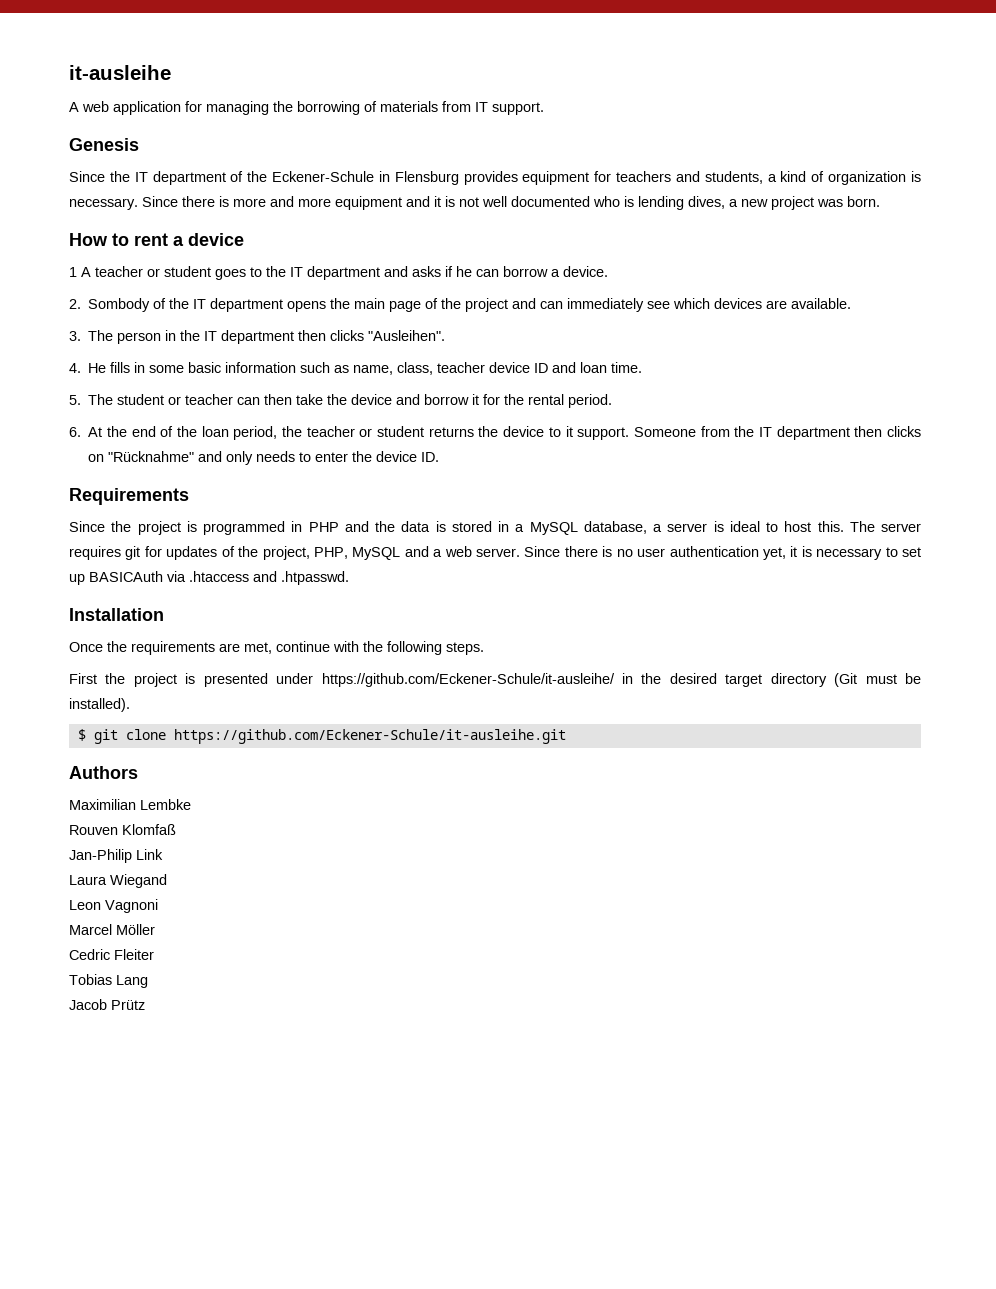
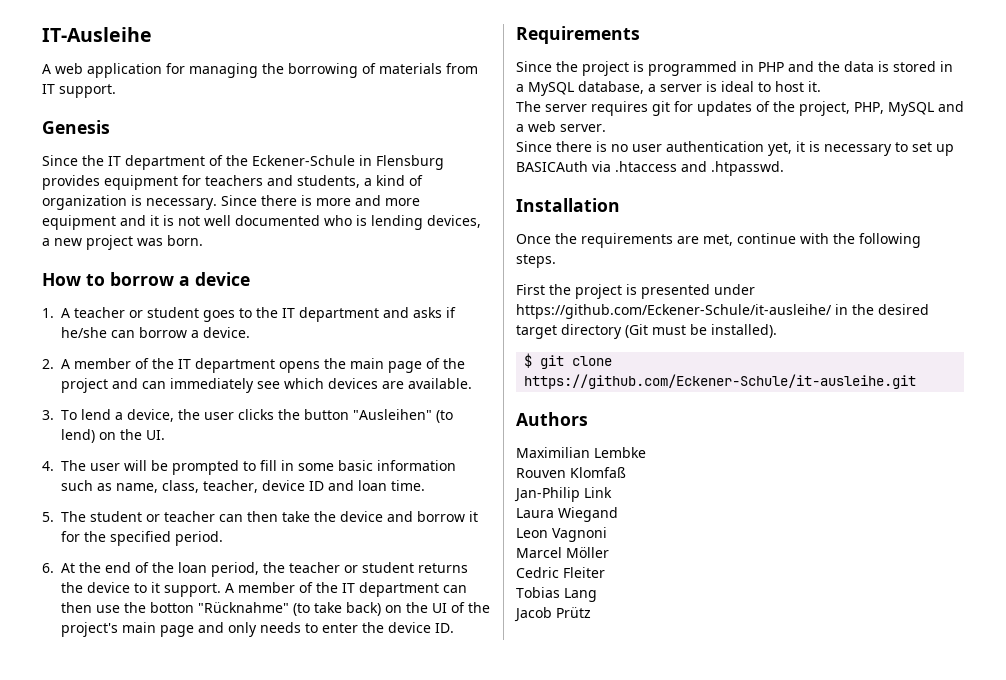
[69,65,171,80] it-ausleihe -> [42,27,152,42] IT-Ausleihe
[688,196,725,209] dives, -> [427,215,481,228] devices,
[134,233,168,246] rent -> [110,272,174,286] borrow
[69,267,77,277] 1 -> [42,308,54,318] 1.
[456,266,472,277] he -> [61,327,107,338] he/she
[88,298,151,312] Sombody -> [61,358,131,369] A member
[88,330,446,344] [69,362,131,373] The person in the IT department then clicks "Ausleihen". // 4. He fills -> [61,409,453,423] [61,429,165,443] [42,460,277,475] To lend a device, the user clicks the button "Ausleihen" (to lend) on the UI. // 4. The user will be prompted to fill
[437,362,486,373] teacher -> [203,480,258,493] teacher,
[528,394,565,405] rental -> [110,531,171,546] specified
[633,426,921,440] [88,451,195,462] Someone from the IT department then clicks on "Rücknahme" -> [225,582,467,597] [61,602,490,616] [61,622,194,637] A member of the IT department can then use the botton "Rücknahme" (to take back) on the UI of the project's main page
[817,521,844,532] this. -> [808,81,821,92] it. //
(520, 552) none -> (606, 128) //

